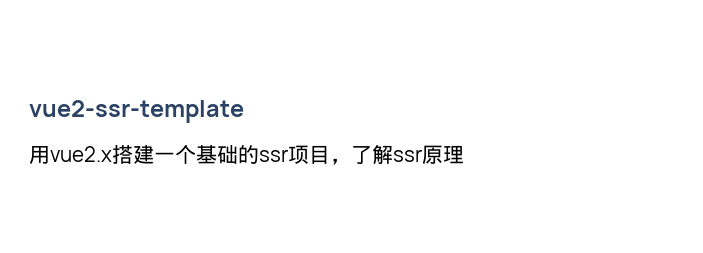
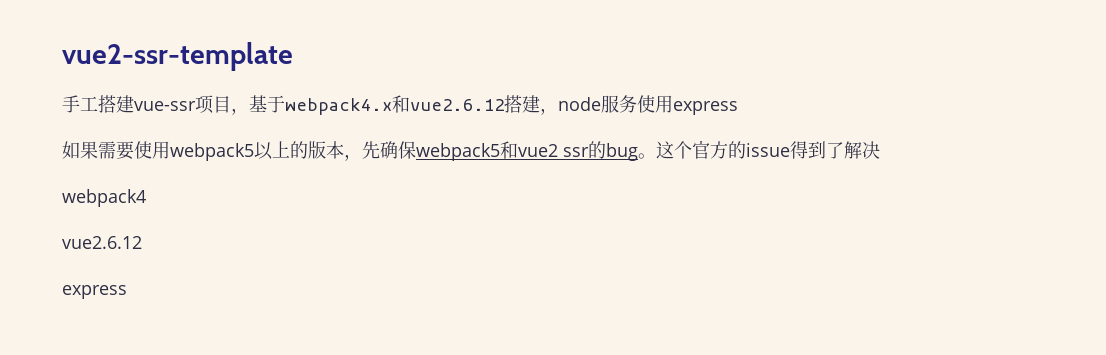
[29,144,464,165] 用vue2.x搭建一个基础的ssr项目，了解ssr原理 -> [62,95,738,115] [62,141,880,161] [62,189,146,207] [62,236,142,249] [62,285,127,299] 手工搭建vue-ssr项目，基于webpack4.x和vue2.6.12搭建，node服务使用express // 如果需要使用webpack5以上的版本，先确保webpack5和vue2 ssr的bug。这个官方的issue得到了解决 // webpack4 // vue2.6.12 // express

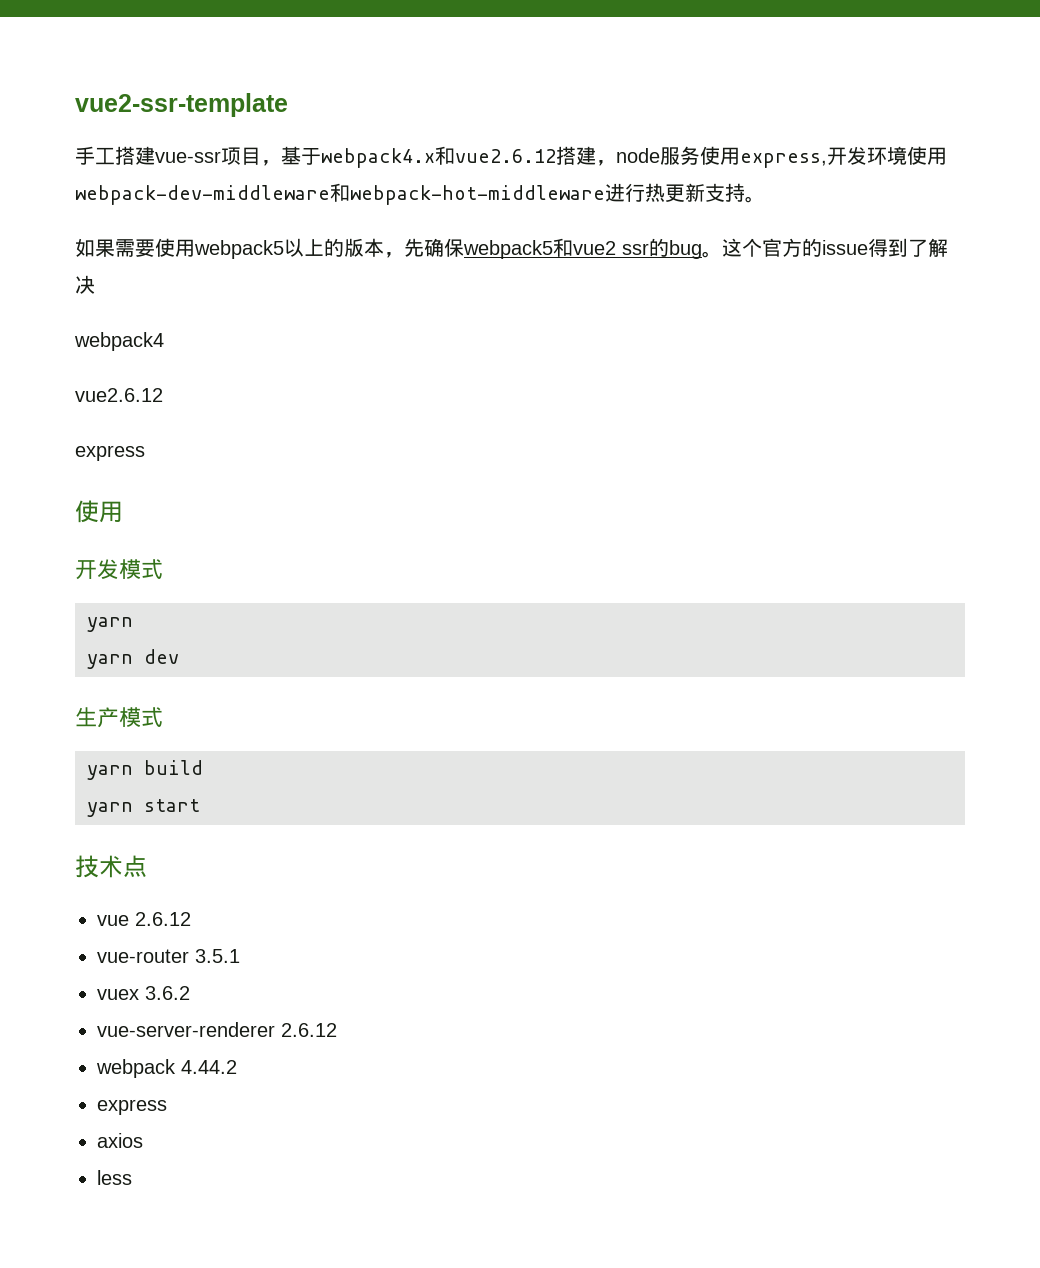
[673,101,738,115] express -> [740,146,947,168] [75,183,765,205] express,开发环境使用webpack-dev-middleware和webpack-hot-middleware进行热更新支持。
(127, 292) none -> [75,500,123,523] [75,559,163,580] [87,617,133,632] [87,649,179,669] [75,707,163,728] [87,760,203,780] [87,799,200,817] [75,855,147,878] [97,912,191,926] [97,949,240,963] [97,986,190,1000] [97,1022,337,1037] [96,1059,237,1078] [97,1099,167,1115] [97,1133,143,1148] [97,1170,132,1185] // 使用 // 开发模式 // yarn // yarn dev // 生产模式 // yarn build // yarn start // 技术点 // vue 2.6.12 // vue-router 3.5.1 // vuex 3.6.2 // vue-server-renderer 2.6.12 // webpack 4.44.2 // express // axios // less

